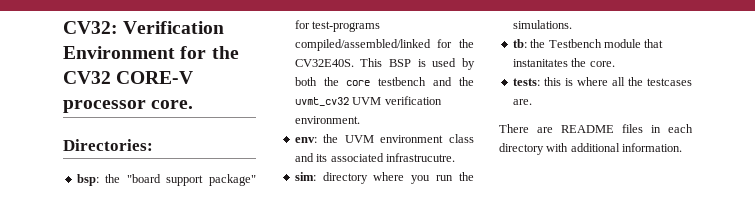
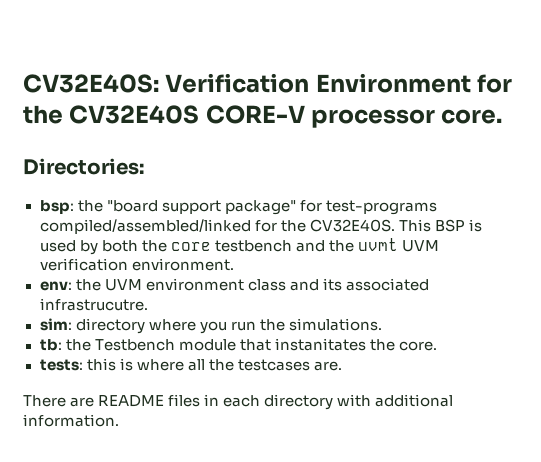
[63,21,118,34] CV32: -> [23,74,159,93] CV32E40S:
[63,71,111,84] CV32 -> [69,105,200,124] CV32E40S
[294,97,349,106] uvmt_cv32 -> [357,238,398,251] uvmt

